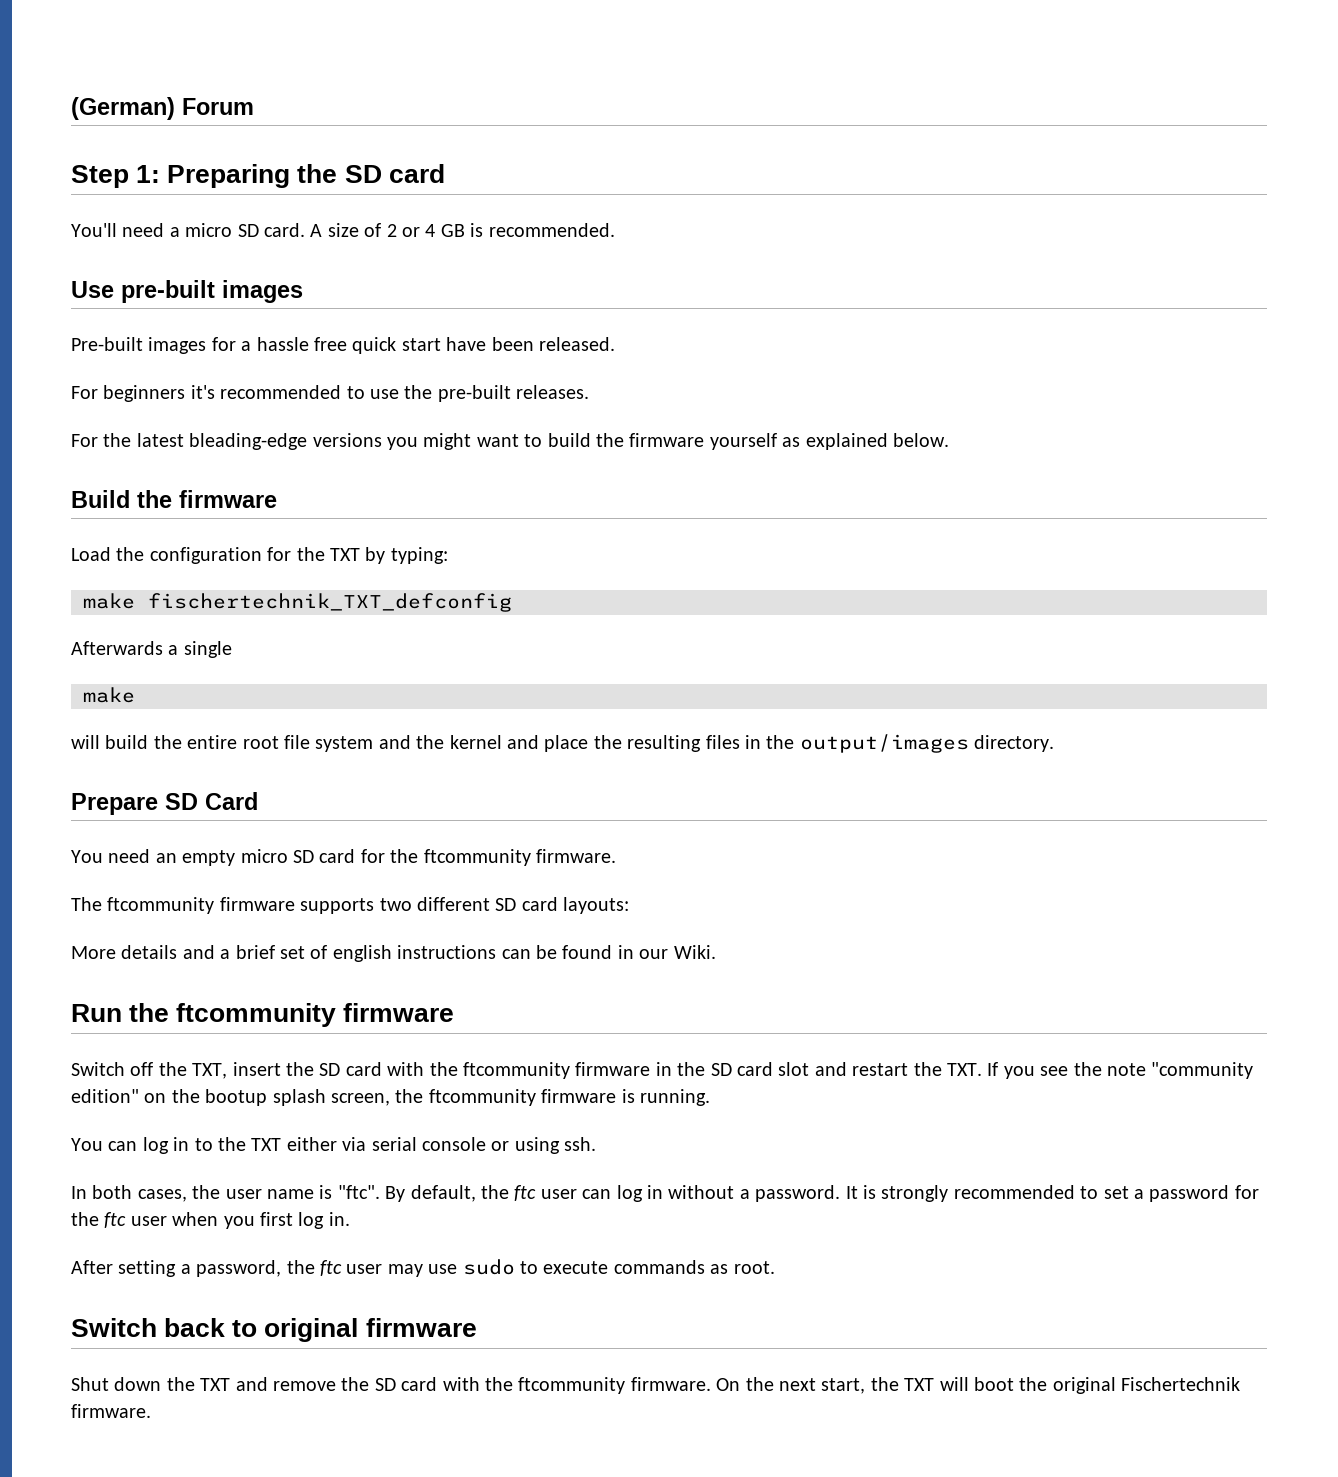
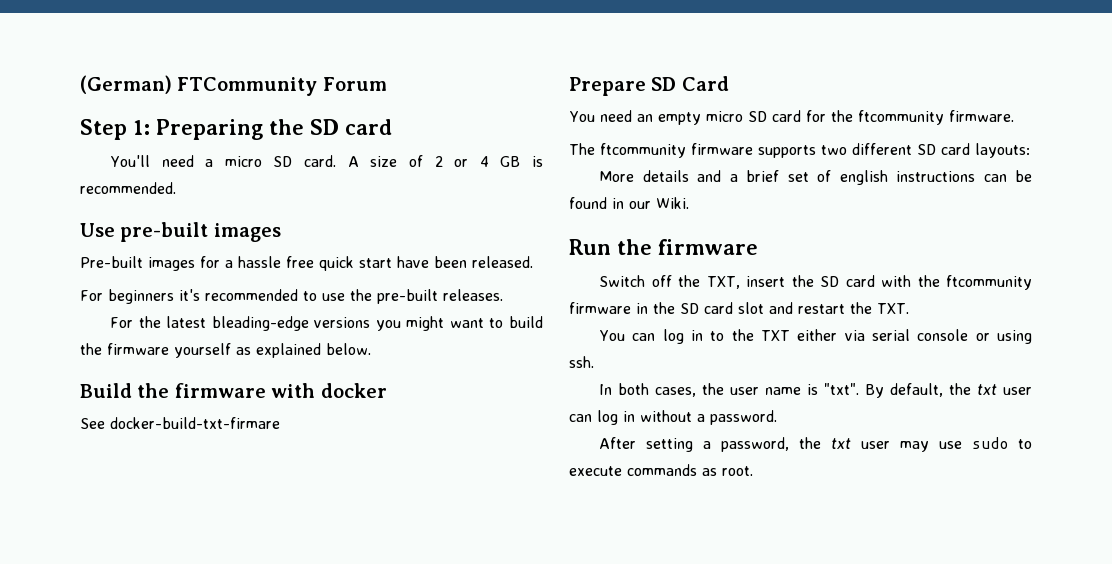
(175, 108) none -> [177,77,318,96] FTCommunity
[71,547,448,564] [83,593,512,612] [71,641,232,658] [83,687,135,703] [71,734,1055,753] // Load the configuration for the TXT by typing: // make fischertechnik_TXT_defconfig // Afterwards a single // make // will build the entire root file system and the kernel and place the resulting files in the output/images directory. -> [271,383,387,398] [80,417,280,429] with docker // See docker-build-txt-firmare
[176,1003,337,1027] ftcommunity -> (652, 247) none
[987,1062,1254,1079] [71,1089,710,1106] If you see the note "community edition" on the bootup splash screen, the ftcommunity firmware is running. -> (909, 308) none
[337,1185,380,1199] "ftc". -> [824,383,860,395] "txt".
[514,1185,537,1201] ftc -> [977,384,998,395] txt
[845,1185,1259,1202] [71,1212,350,1229] It is strongly recommended to set a password for the ftc user when you first log in. -> (777, 417) none
[320,1260,342,1276] ftc -> [831,438,852,449] txt
[71,1318,477,1342] [71,1377,1241,1394] [71,1404,151,1418] // Switch back to original firmware // Shut down the TXT and remove the SD card with the ftcommunity firmware. On the next start, the TXT will boot the original Fischertechnik firmware. -> (753, 471) none

